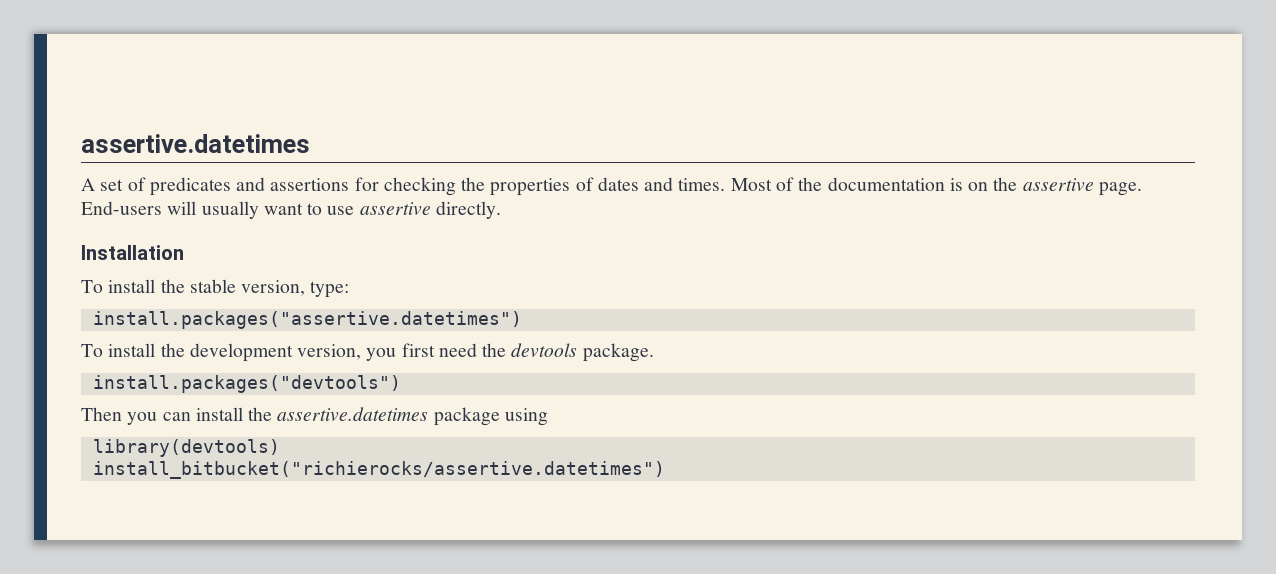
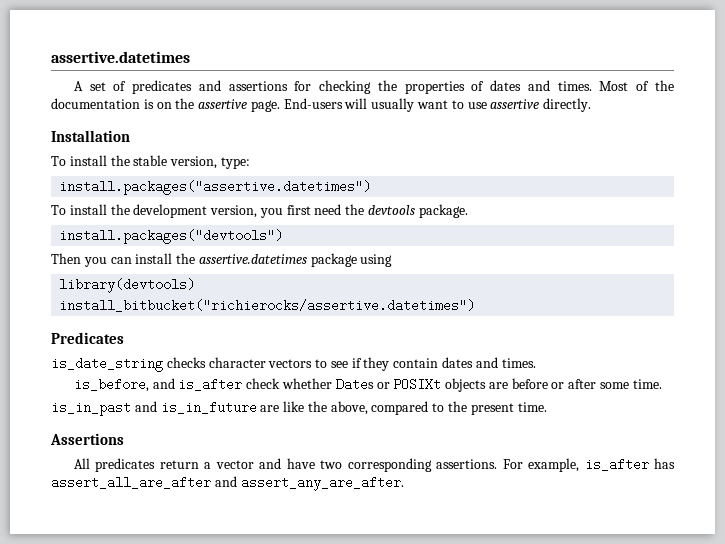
(665, 470) none -> [51,332,124,344] [51,357,536,372] [73,378,662,392] [51,401,547,416] [50,433,124,445] [73,458,675,472] [51,476,404,491] // Predicates // is_date_string checks character vectors to see if they contain dates and times. // is_before, and is_after check whether Dates or POSIXt objects are before or after some time. // is_in_past and is_in_future are like the above, compared to the present time. // Assertions // All predicates return a vector and have two corresponding assertions. For example, is_after has assert_all_are_after and assert_any_are_after.

